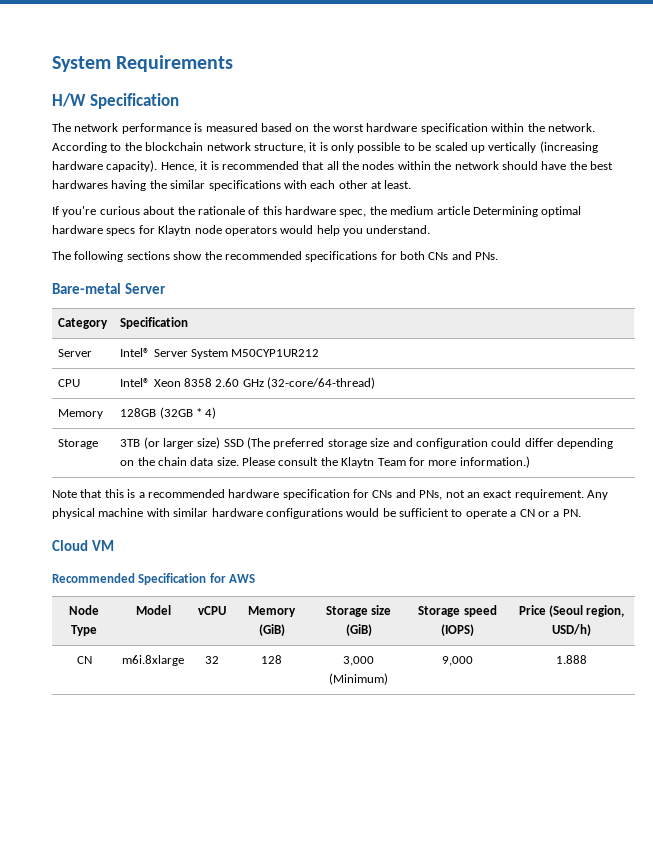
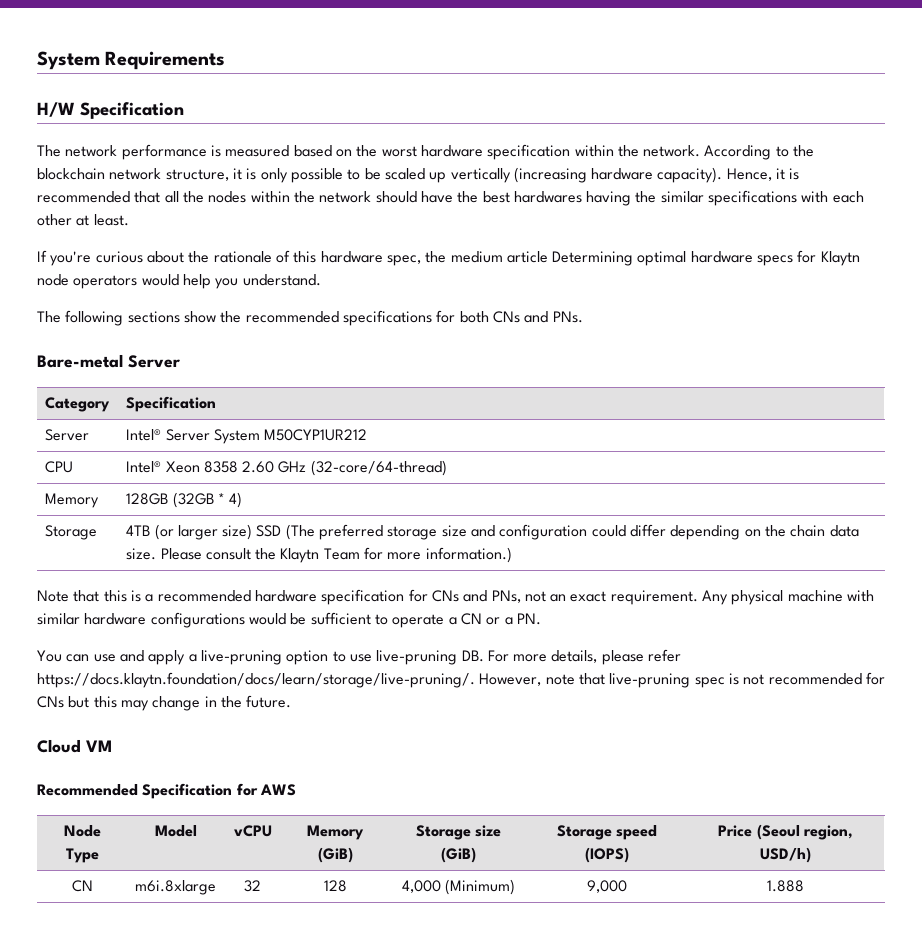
[120,439,141,447] 3TB -> [126,525,151,536] 4TB
(581, 513) none -> [37,649,682,665] [37,672,885,688] [37,695,292,711] // You can use and apply a live-pruning option to use live-pruning DB. For more details, please refer https://docs.klaytn.foundation/docs/learn/storage/live-pruning/. However, note that live-pruning spec is not recommended for CNs but this may change in the future.
[343,656,374,666] 3,000 -> [401,880,441,893] 4,000

